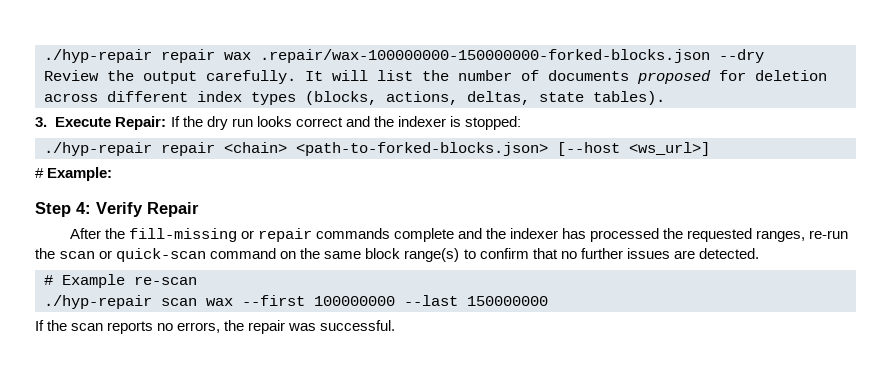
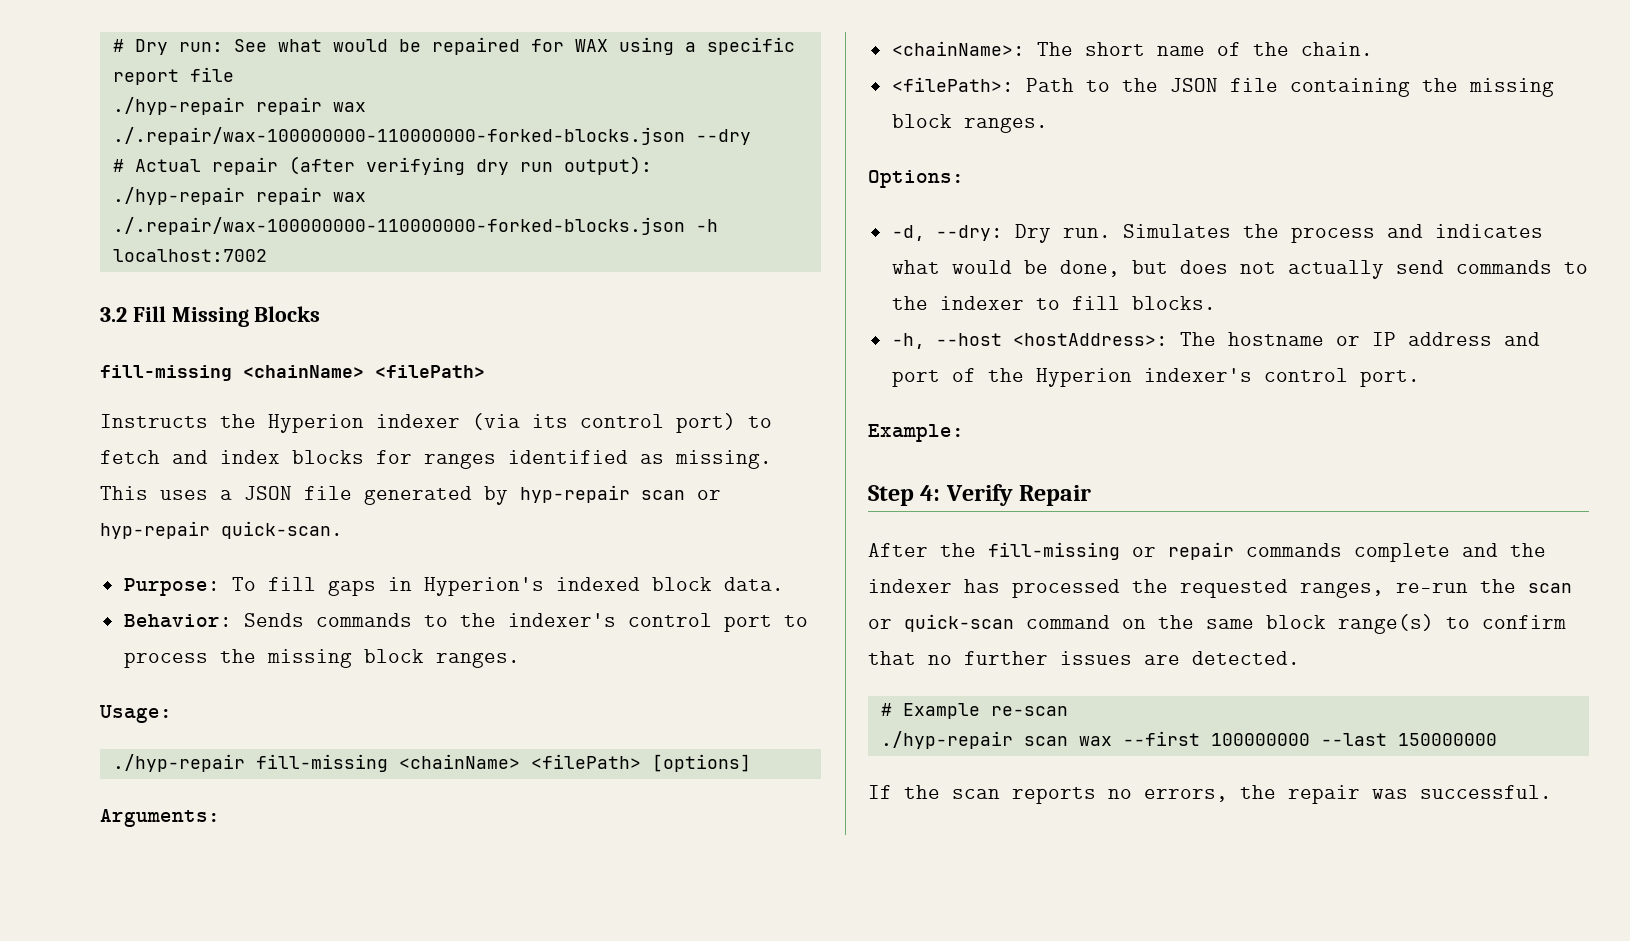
[44,49,710,63] ./hyp-repair repair wax .repair/wax-100000000-150000000-forked-blocks.json -> [112,37,795,55] [112,67,234,85] [112,97,366,115] [112,127,685,145] # Dry run: See what would be repaired for WAX using a specific report file // ./hyp-repair repair wax ./.repair/wax-100000000-110000000-forked-blocks.json
[44,70,827,84] [44,91,665,105] [35,116,521,130] [44,142,710,156] [35,168,44,178] Review the output carefully. It will list the number of documents proposed for deletion across different index types (blocks, actions, deltas, state tables). // 3. Execute Repair: If the dry run looks correct and the indexer is stopped: // ./hyp-repair repair <chain> <path-to-forked-blocks.json> [--host <ws_url>] // # -> [112,156,652,175] [112,187,366,205] [112,217,718,235] [112,249,267,262] [100,306,321,327] [100,365,485,381] [100,413,772,433] [100,450,772,469] [100,485,721,505] [100,521,343,539] [123,577,784,596] [123,613,808,632] [123,649,520,668] [99,705,172,723] [112,754,751,772] [100,809,220,827] [891,41,1373,56] [891,77,1554,97] [891,114,1048,133] [868,170,964,188] [891,224,1543,243] [891,260,1588,279] [891,296,1216,310] [891,332,1540,349] [891,368,1420,387] # Actual repair (after verifying dry run output): // ./hyp-repair repair wax ./.repair/wax-100000000-110000000-forked-blocks.json -h localhost:7002 // 3.2 Fill Missing Blocks // fill-missing <chainName> <filePath> // Instructs the Hyperion indexer (via its control port) to fetch and index blocks for ranges identified as missing. This uses a JSON file generated by hyp-repair scan or hyp-repair quick-scan. // Purpose: To fill gaps in Hyperion's indexed block data. // Behavior: Sends commands to the indexer's control port to process the missing block ranges. // Usage: // ./hyp-repair fill-missing <chainName> <filePath> [options] // Arguments: // <chainName>: The short name of the chain. // <filePath>: Path to the JSON file containing the missing block ranges. // Options: // -d, --dry: Dry run. Simulates the process and indicates what would be done, but does not actually send commands to the indexer to fill blocks. // -h, --host <hostAddress>: The hostname or IP address and port of the Hyperion indexer's control port. //

